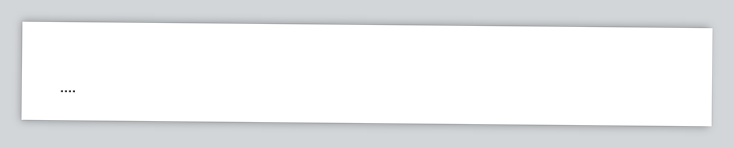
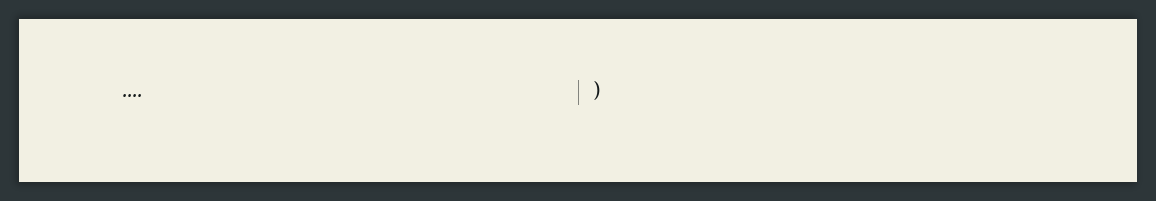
(76, 91) none -> [594,81,600,100] // )

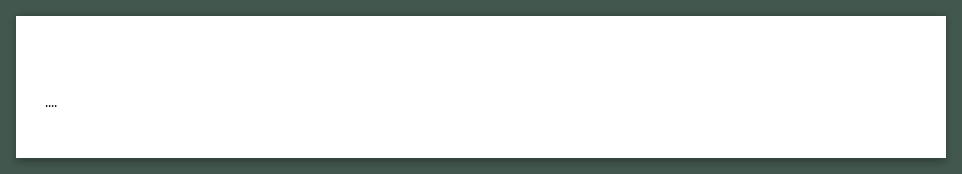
[594,81,600,100] // ) -> (57, 106) none

